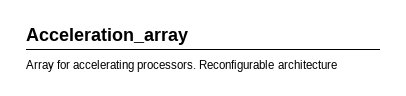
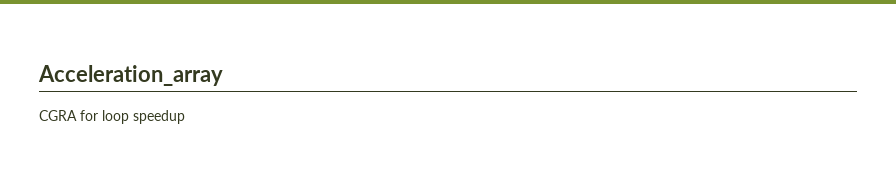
[26,60,337,72] Array for accelerating processors. Reconfigurable architecture -> [39,110,185,124] CGRA for loop speedup

